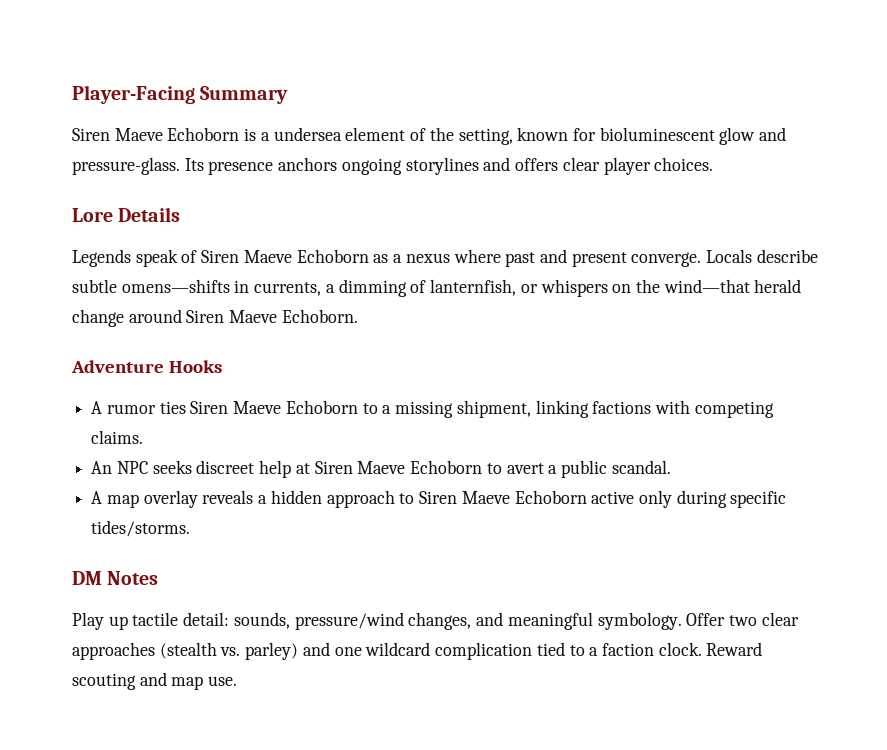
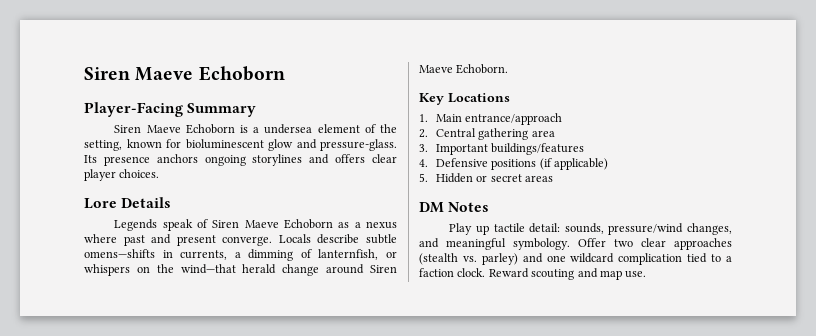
(72, 94) none -> [84,66,285,81] Siren Maeve Echoborn //
[71,360,222,373] [91,400,774,418] [91,430,144,444] [91,460,671,478] [91,490,787,508] [91,520,191,537] Adventure Hooks // A rumor ties Siren Maeve Echoborn to a missing shipment, linking factions with competing claims. // An NPC seeks discreet help at Siren Maeve Echoborn to avert a public scandal. // A map overlay reveals a hidden approach to Siren Maeve Echoborn active only during specific tides/storms. -> [419,93,510,105] [419,113,563,125] [419,128,555,140] [419,143,585,155] [419,158,609,170] [419,173,554,183] Key Locations // 1. Main entrance/approach // 2. Central gathering area // 3. Important buildings/features // 4. Defensive positions (if applicable) // 5. Hidden or secret areas

